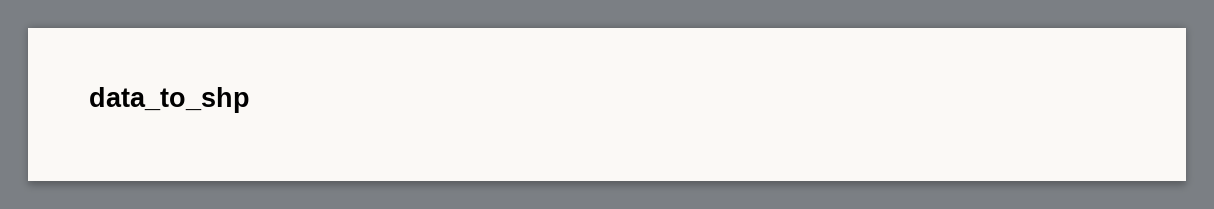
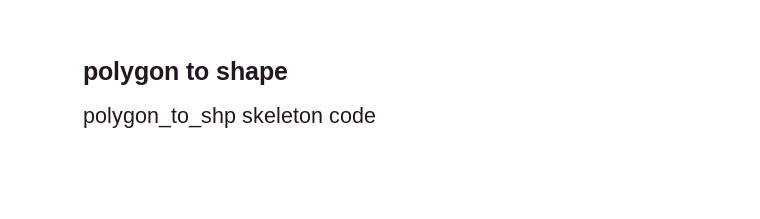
[89,87,250,113] data_to_shp -> [83,61,288,85] [83,107,376,128] polygon to shape // polygon_to_shp skeleton code

